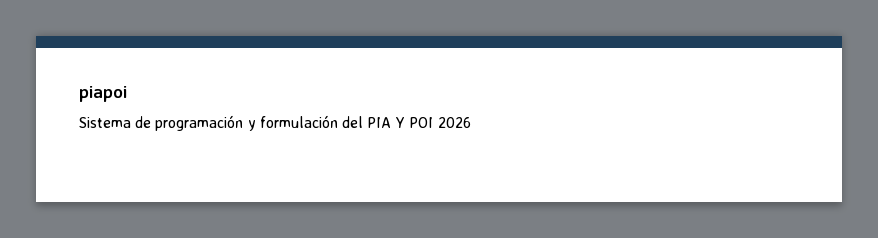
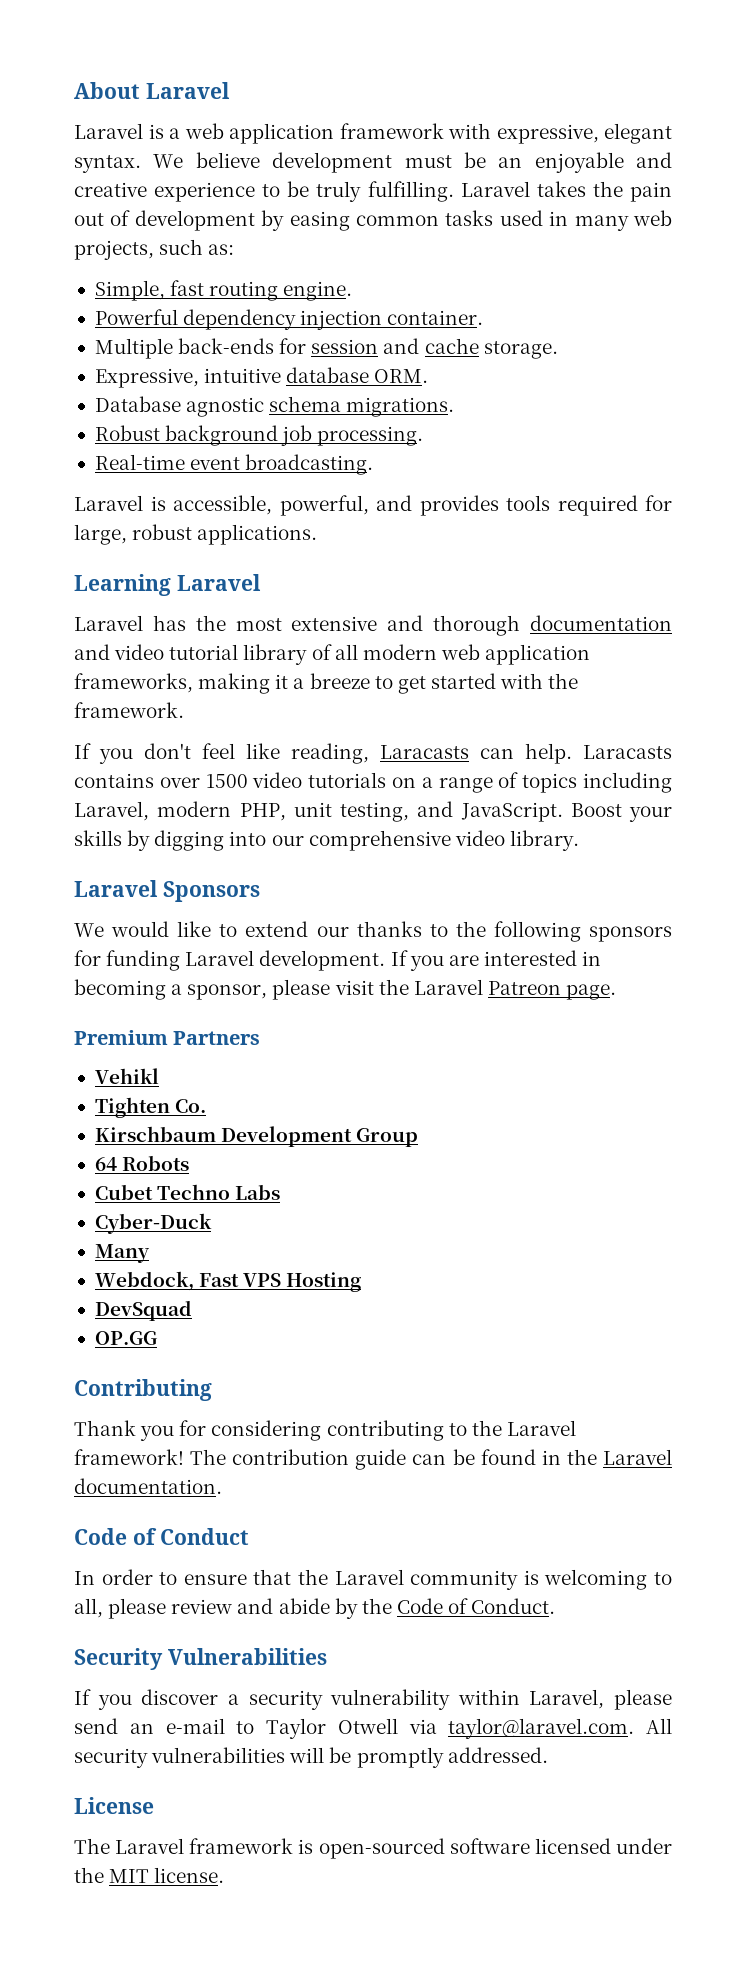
[79,86,127,102] [79,115,471,131] piapoi // Sistema de programación y formulación del PIA Y POI 2026 -> [74,82,230,99] [74,123,672,144] [74,152,672,173] [74,181,673,202] [74,210,672,231] [74,239,235,260] [94,280,353,301] [94,309,484,330] [94,338,558,359] [94,367,429,388] [94,396,455,417] [94,425,424,446] [94,454,374,475] [74,495,672,516] [74,524,318,545] [74,574,261,596] [74,615,673,636] [74,644,591,665] [74,673,579,694] [74,702,184,718] [74,743,672,764] [74,772,673,793] [74,801,672,822] [74,830,579,851] [74,880,260,902] [74,921,673,942] [74,950,602,971] [74,979,617,1000] [74,1030,261,1045] [94,1068,159,1084] [94,1097,207,1118] [94,1126,419,1147] [94,1155,190,1171] [94,1184,281,1200] [94,1213,212,1234] [94,1244,150,1263] [94,1271,362,1292] [94,1300,192,1321] [94,1331,158,1345] [74,1379,212,1401] [74,1420,576,1441] [74,1449,673,1470] [74,1478,222,1494] [74,1528,250,1545] [74,1569,673,1590] [74,1598,556,1619] [74,1648,327,1670] [74,1689,672,1710] [74,1718,672,1739] [74,1747,548,1768] [74,1797,154,1814] [74,1838,672,1859] [74,1867,225,1883] About Laravel // Laravel is a web application framework with expressive, elegant syntax. We believe development must be an enjoyable and creative experience to be truly fulfilling. Laravel takes the pain out of development by easing common tasks used in many web projects, such as: // Simple, fast routing engine. // Powerful dependency injection container. // Multiple back-ends for session and cache storage. // Expressive, intuitive database ORM. // Database agnostic schema migrations. // Robust background job processing. // Real-time event broadcasting. // Laravel is accessible, powerful, and provides tools required for large, robust applications. // Learning Laravel // Laravel has the most extensive and thorough documentation and video tutorial library of all modern web application frameworks, making it a breeze to get started with the framework. // If you don't feel like reading, Laracasts can help. Laracasts contains over 1500 video tutorials on a range of topics including Laravel, modern PHP, unit testing, and JavaScript. Boost your skills by digging into our comprehensive video library. // Laravel Sponsors // We would like to extend our thanks to the following sponsors for funding Laravel development. If you are interested in becoming a sponsor, please visit the Laravel Patreon page. // Premium Partners // Vehikl // Tighten Co. // Kirschbaum Development Group // 64 Robots // Cubet Techno Labs // Cyber-Duck // Many // Webdock, Fast VPS Hosting // DevSquad // OP.GG // Contributing // Thank you for considering contributing to the Laravel framework! The contribution guide can be found in the Laravel documentation. // Code of Conduct // In order to ensure that the Laravel community is welcoming to all, please review and abide by the Code of Conduct. // Security Vulnerabilities // If you discover a security vulnerability within Laravel, please send an e-mail to Taylor Otwell via taylor@laravel.com. All security vulnerabilities will be promptly addressed. // License // The Laravel framework is open-sourced software licensed under the MIT license.

